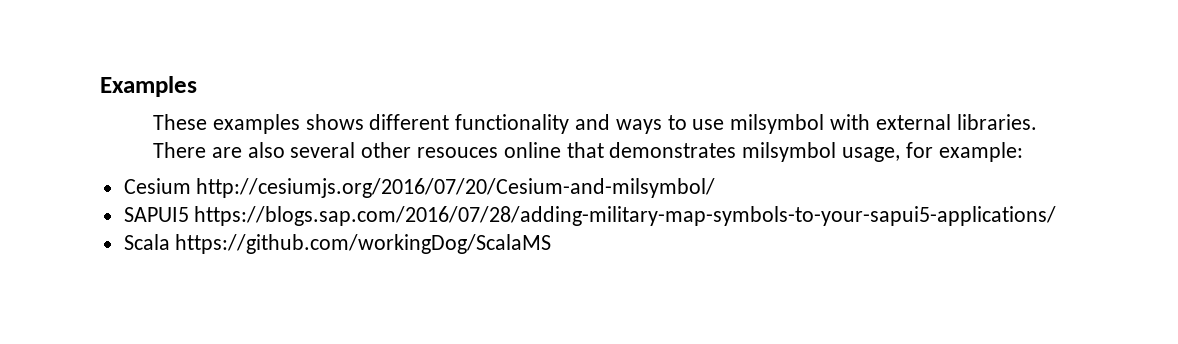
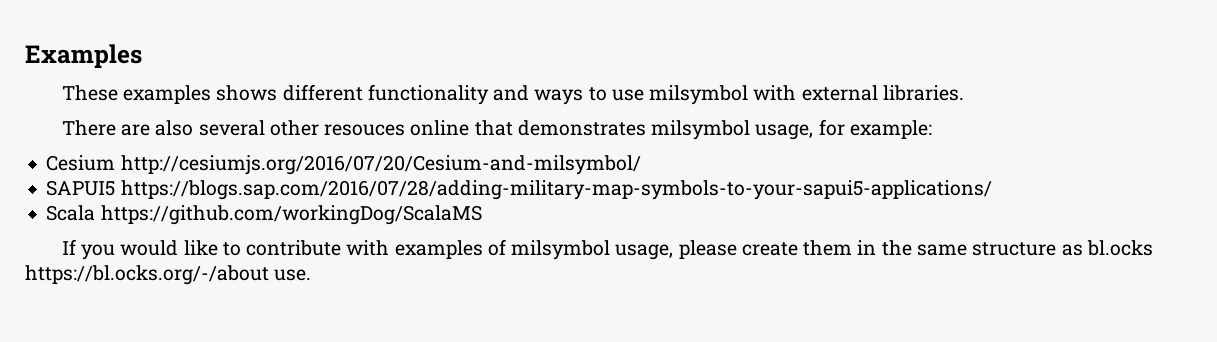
(552, 244) none -> [61,239,1153,260] [25,265,312,285] // If you would like to contribute with examples of milsymbol usage, please create them in the same structure as bl.ocks https://bl.ocks.org/-/about use.

